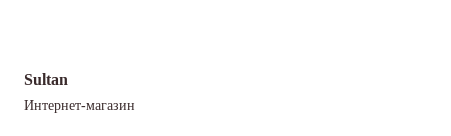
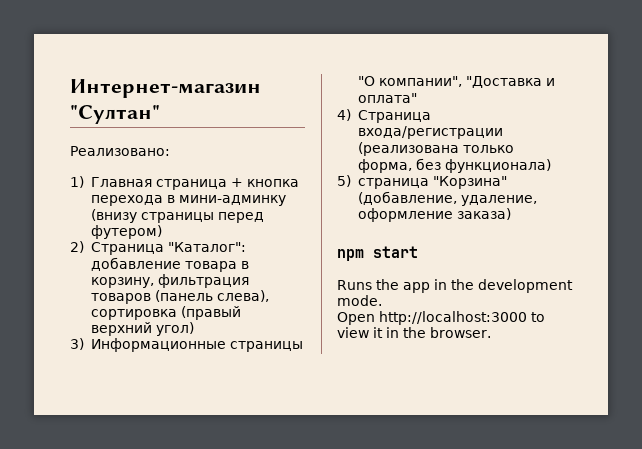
[24,73,68,85] [24,100,135,113] Sultan // Интернет-магазин -> [70,79,261,98] [70,105,160,124] [70,146,170,156] [70,176,300,190] [91,195,287,206] [91,209,265,223] [91,225,163,239] [70,241,247,255] [91,257,250,272] [91,274,250,288] [91,290,270,304] [91,306,242,320] [91,322,195,336] [70,338,304,352] [358,76,556,88] [358,93,418,103] [337,109,432,123] [358,126,504,139] [358,142,515,156] [358,158,552,173] [337,175,508,189] [358,191,538,206] [358,208,512,222] [337,246,418,261] [337,279,573,293] [337,295,382,306] [337,311,545,325] [337,327,491,338] Интернет-магазин "Султан" // Реализовано: // 1) Главная страница + кнопка перехода в мини-админку (внизу страницы перед футером) // 2) Страница "Каталог": добавление товара в корзину, фильтрация товаров (панель слева), сортировка (правый верхний угол) // 3) Информационные страницы "О компании", "Доставка и оплата" // 4) Страница входа/регистрации (реализована только форма, без функционала) // 5) страница "Корзина" (добавление, удаление, оформление заказа) // npm start // Runs the app in the development mode. // Open http://localhost:3000 to view it in the browser.

